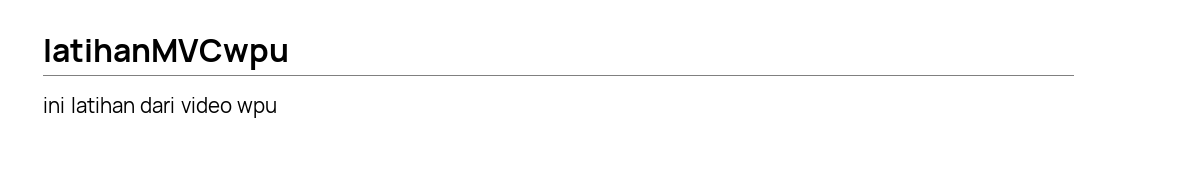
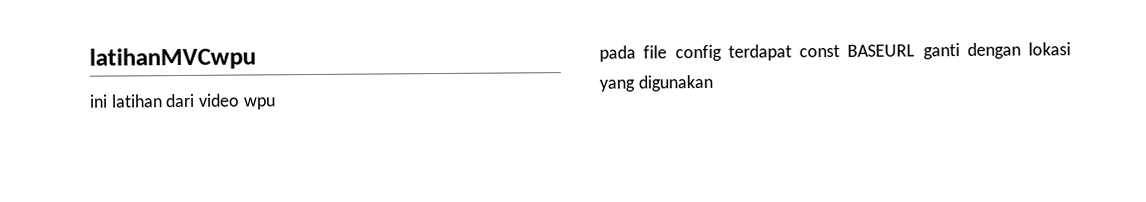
(278, 109) none -> [599,42,1071,62] [599,74,713,92] // pada file config terdapat const BASEURL ganti dengan lokasi yang digunakan

